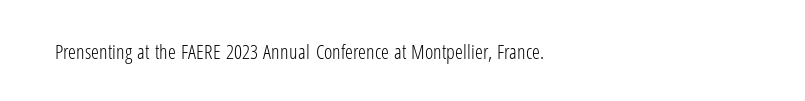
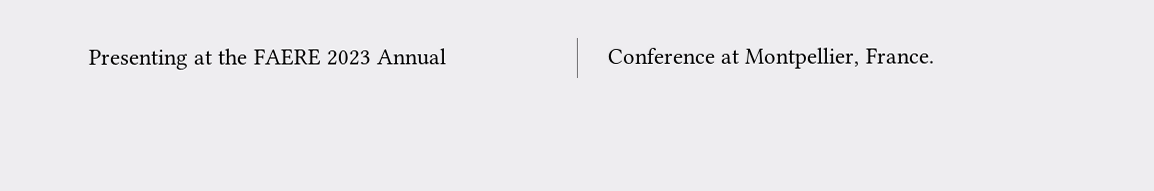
[55,45,133,64] Prensenting -> [88,49,188,70] Presenting

